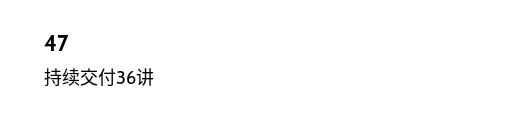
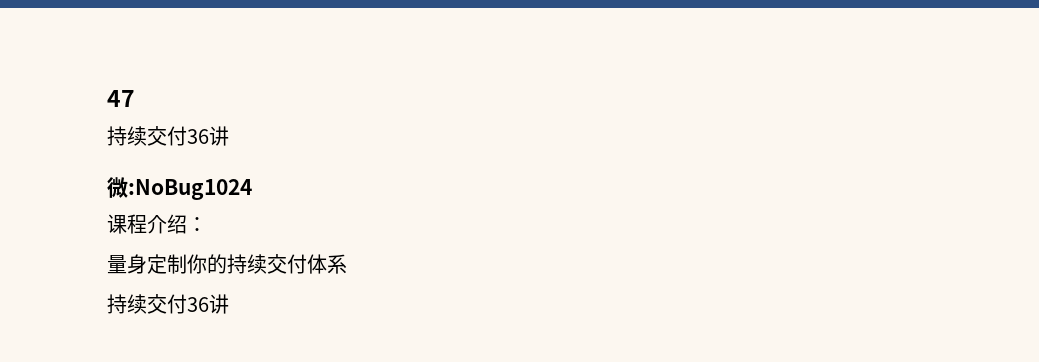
(154, 77) none -> [107,177,252,200] [107,214,207,234] [107,254,347,274] [107,294,229,314] // 微:NoBug1024 // 课程介绍： // 量身定制你的持续交付体系 // 持续交付36讲

